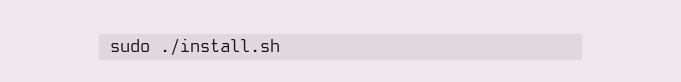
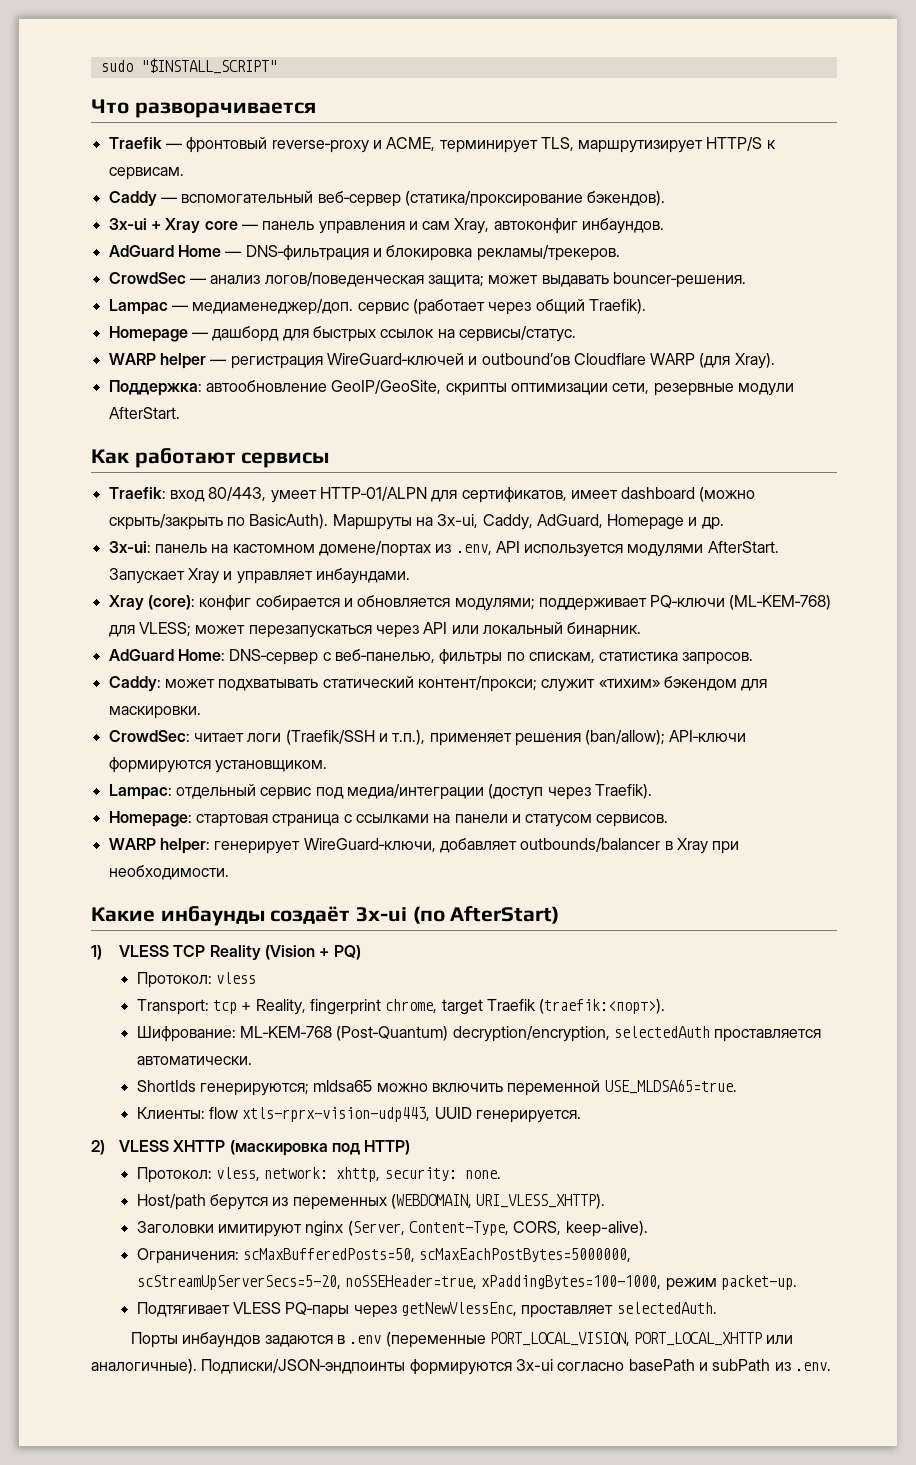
[159,38,280,56] ./install.sh -> [140,58,277,74] [91,99,316,118] [108,137,776,153] [108,167,184,180] [108,191,666,207] [108,218,665,234] [108,245,620,261] [108,272,746,288] [108,299,646,315] [108,326,576,342] [108,353,775,369] [108,380,794,396] [108,407,180,419] [91,448,330,468] [108,487,756,503] [108,514,724,530] [108,541,779,557] [108,568,410,584] [108,595,832,611] [108,622,642,638] [108,649,754,665] [108,676,768,692] [108,706,201,719] [108,730,747,746] [108,757,327,773] [108,784,652,800] [108,811,669,827] [108,838,740,854] [108,865,229,880] [91,906,560,926] [91,945,361,960] [136,972,257,988] [136,999,666,1015] [136,1026,822,1042] [136,1056,252,1065] [136,1079,737,1096] [136,1107,581,1123] [91,1140,411,1156] [136,1167,501,1183] [136,1194,606,1210] [136,1221,648,1237] [136,1248,632,1264] [136,1275,797,1291] [136,1302,717,1318] [130,1332,794,1348] [91,1359,831,1375] "$INSTALL_SCRIPT" // Что разворачивается // Traefik — фронтовый reverse‑proxy и ACME, терминирует TLS, маршрутизирует HTTP/S к сервисам. // Caddy — вспомогательный веб‑сервер (статика/проксирование бэкендов). // 3x-ui + Xray core — панель управления и сам Xray, автоконфиг инбаундов. // AdGuard Home — DNS‑фильтрация и блокировка рекламы/трекеров. // CrowdSec — анализ логов/поведенческая защита; может выдавать bouncer‑решения. // Lampac — медиаменеджер/доп. сервис (работает через общий Traefik). // Homepage — дашборд для быстрых ссылок на сервисы/статус. // WARP helper — регистрация WireGuard‑ключей и outbound’ов Cloudflare WARP (для Xray). // Поддержка: автообновление GeoIP/GeoSite, скрипты оптимизации сети, резервные модули AfterStart. // Как работают сервисы // Traefik: вход 80/443, умеет HTTP‑01/ALPN для сертификатов, имеет dashboard (можно скрыть/закрыть по BasicAuth). Маршруты на 3x-ui, Caddy, AdGuard, Homepage и др. // 3x-ui: панель на кастомном домене/портах из .env, API используется модулями AfterStart. Запускает Xray и управляет инбаундами. // Xray (core): конфиг собирается и обновляется модулями; поддерживает PQ‑ключи (ML‑KEM‑768) для VLESS; может перезапускаться через API или локальный бинарник. // AdGuard Home: DNS‑сервер с веб‑панелью, фильтры по спискам, статистика запросов. // Caddy: может подхватывать статический контент/прокси; служит «тихим» бэкендом для маскировки. // CrowdSec: читает логи (Traefik/SSH и т.п.), применяет решения (ban/allow); API‑ключи формируются установщиком. // Lampac: отдельный сервис под медиа/интеграции (доступ через Traefik). // Homepage: стартовая страница с ссылками на панели и статусом сервисов. // WARP helper: генерирует WireGuard‑ключи, добавляет outbounds/balancer в Xray при необходимости. // Какие инбаунды создаёт 3x-ui (по AfterStart) // 1) VLESS TCP Reality (Vision + PQ) // Протокол: vless // Transport: tcp + Reality, fingerprint chrome, target Traefik (traefik:<порт>). // Шифрование: ML‑KEM‑768 (Post‑Quantum) decryption/encryption, selectedAuth проставляется автоматически. // ShortIds генерируются; mldsa65 можно включить переменной USE_MLDSA65=true. // Клиенты: flow xtls-rprx-vision-udp443, UUID генерируется. // 2) VLESS XHTTP (маскировка под HTTP) // Протокол: vless, network: xhttp, security: none. // Host/path берутся из переменных (WEBDOMAIN, URI_VLESS_XHTTP). // Заголовки имитируют nginx (Server, Content-Type, CORS, keep-alive). // Ограничения: scMaxBufferedPosts=50, scMaxEachPostBytes=5000000, scStreamUpServerSecs=5-20, noSSEHeader=true, xPaddingBytes=100-1000, режим packet-up. // Подтягивает VLESS PQ‑пары через getNewVlessEnc, проставляет selectedAuth. // Порты инбаундов задаются в .env (переменные PORT_LOCAL_VISION, PORT_LOCAL_XHTTP или аналогичные). Подписки/JSON‑эндпоинты формируются 3x-ui согласно basePath и subPath из .env.

